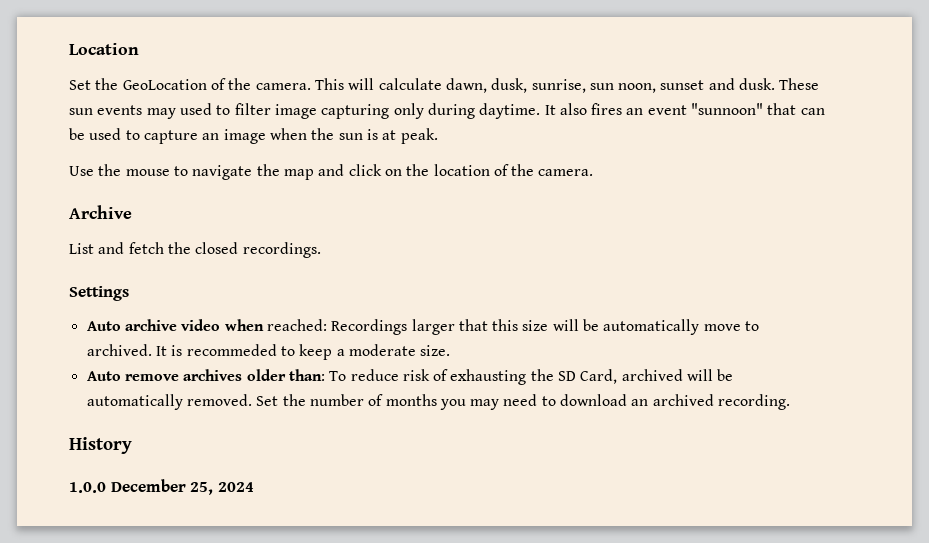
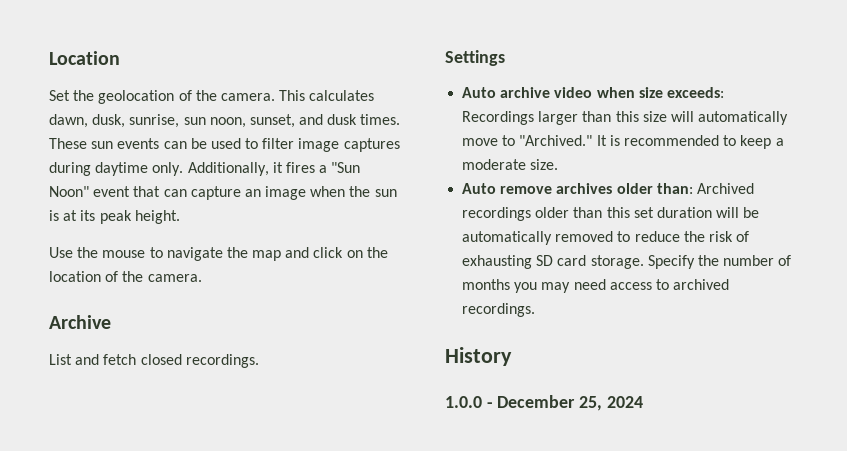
[122,79,207,90] GeoLocation -> [98,90,175,104] geolocation
[348,78,442,90] will calculate -> [309,90,375,101] calculates
[660,78,776,90] sunset and dusk. -> [249,114,401,128] sunset, and dusk times.
[146,108,176,119] may -> [163,138,207,149] can be
[321,103,825,119] [69,128,140,140] capturing only during daytime. It also fires an event "sunnoon" that can be used to -> [343,138,400,152] [49,162,361,176] [49,186,187,197] captures during daytime only. Additionally, it fires a "Sun Noon" event that can
[400,128,438,144] peak. -> [80,210,180,224] its peak height.
[167,242,191,254] the -> (137, 359) none
[266,319,327,331] reached: -> [638,87,724,98] size exceeds:
[458,319,488,331] that -> [582,111,612,122] than
[583,319,600,331] be -> (694, 116) none
[86,344,152,356] archived. -> [519,135,593,146] "Archived."
[186,344,277,356] recommeded -> [623,135,719,146] recommended
[329,369,734,385] [86,394,279,410] To reduce risk of exhausting the SD Card, archived will be automatically removed. Set -> [696,183,754,194] [462,207,760,221] [462,231,750,245] [462,255,695,269] Archived recordings older than this set duration will be automatically removed to reduce the risk of exhausting SD card storage. Specify
[541,394,791,410] to download an archived recording. -> [609,279,730,290] [462,303,536,317] access to archived recordings.
(106, 487) none -> [486,402,493,408] -

